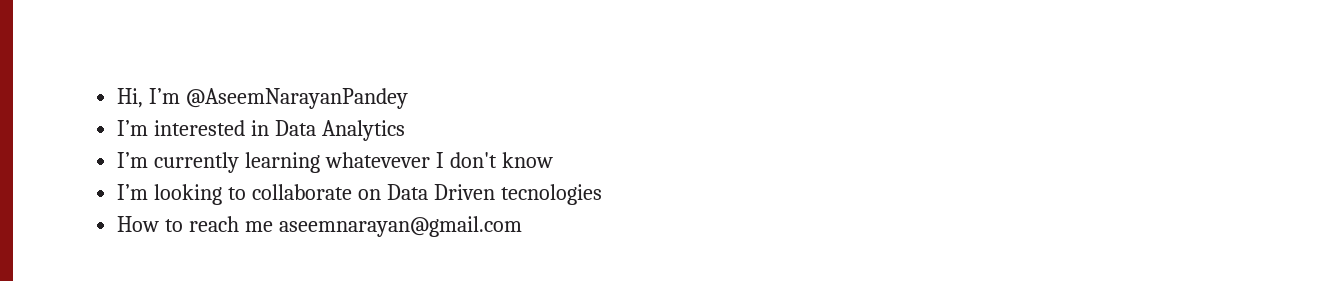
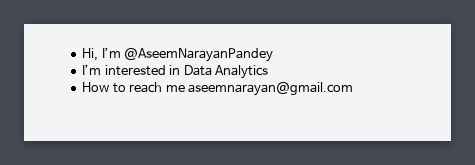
[117,152,553,173] [117,184,602,205] // I’m currently learning whatevever I don't know // I’m looking to collaborate on Data Driven tecnologies -> (269, 72) none

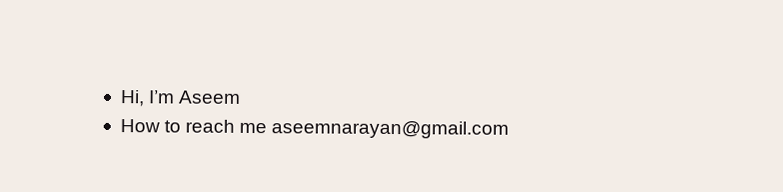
[124,48,274,62] [82,64,269,79] @AseemNarayanPandey // I’m interested in Data Analytics -> [178,90,242,104] Aseem

